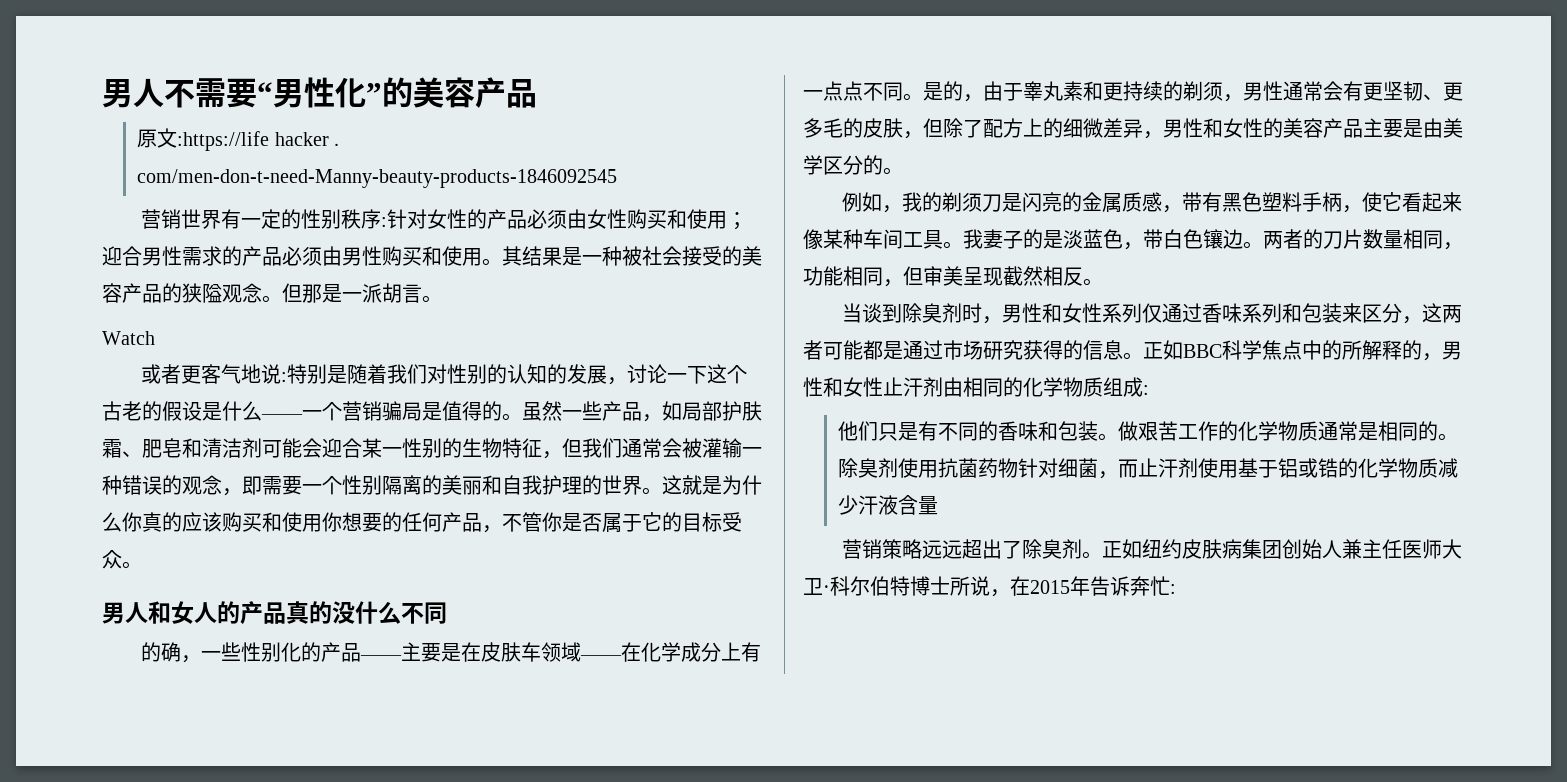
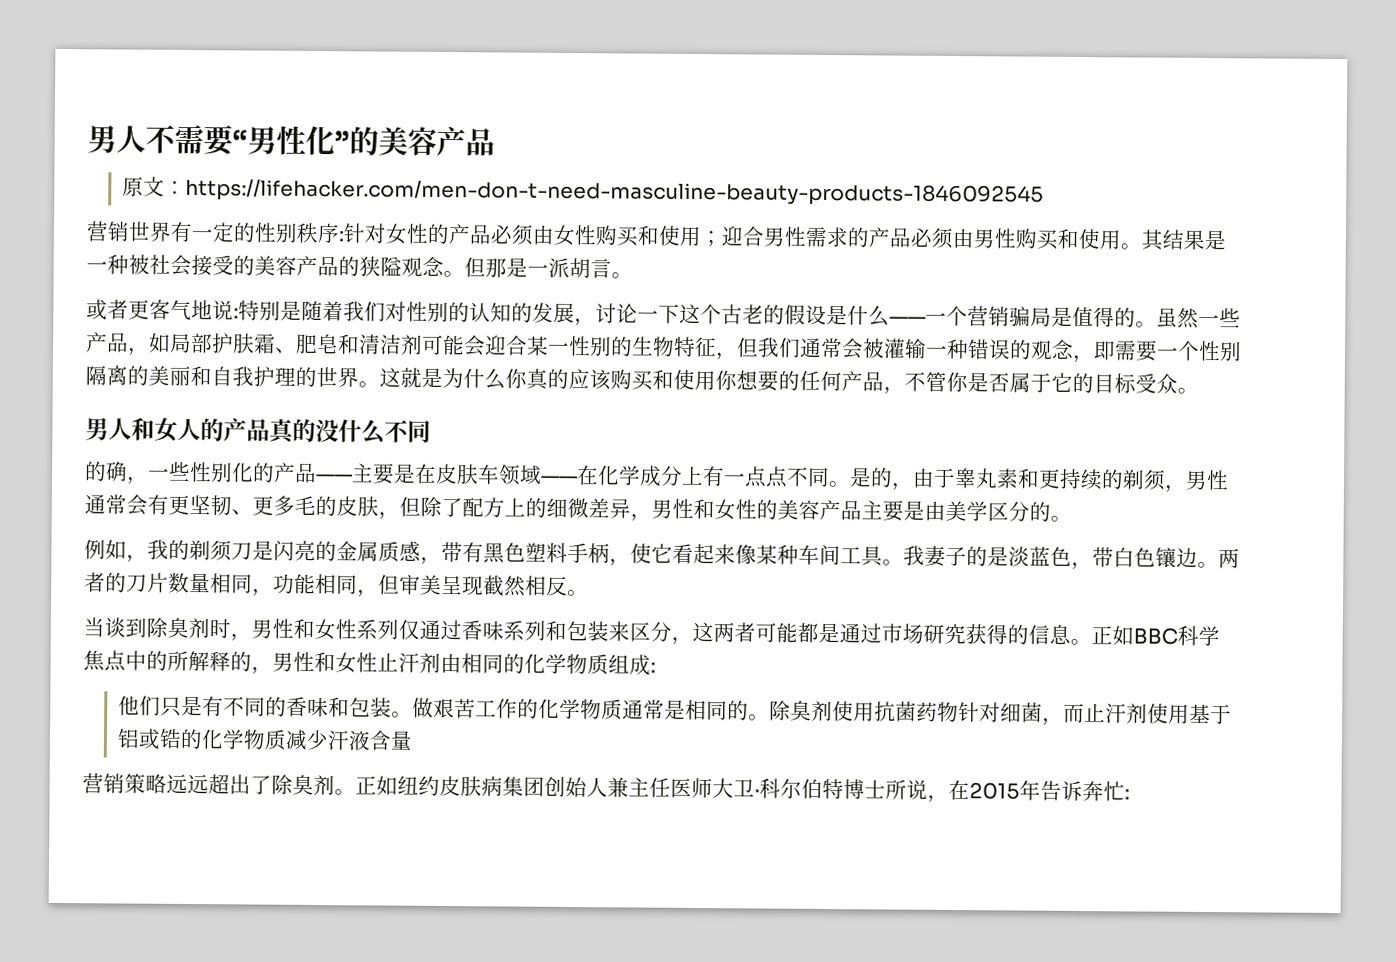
[177,131,340,151] [137,169,618,188] :https://life hacker . com/men-don-t-need-Manny-beauty-products-1846092545 -> [163,178,1044,207] ：https://lifehacker.com/men-don-t-need-masculine-beauty-products-1846092545
[102,331,155,345] // Watch -> (633, 275) none

